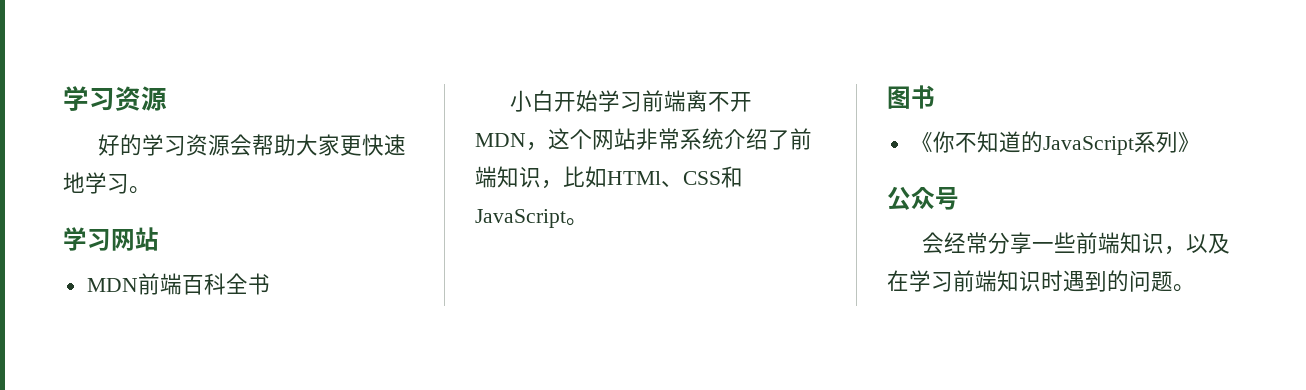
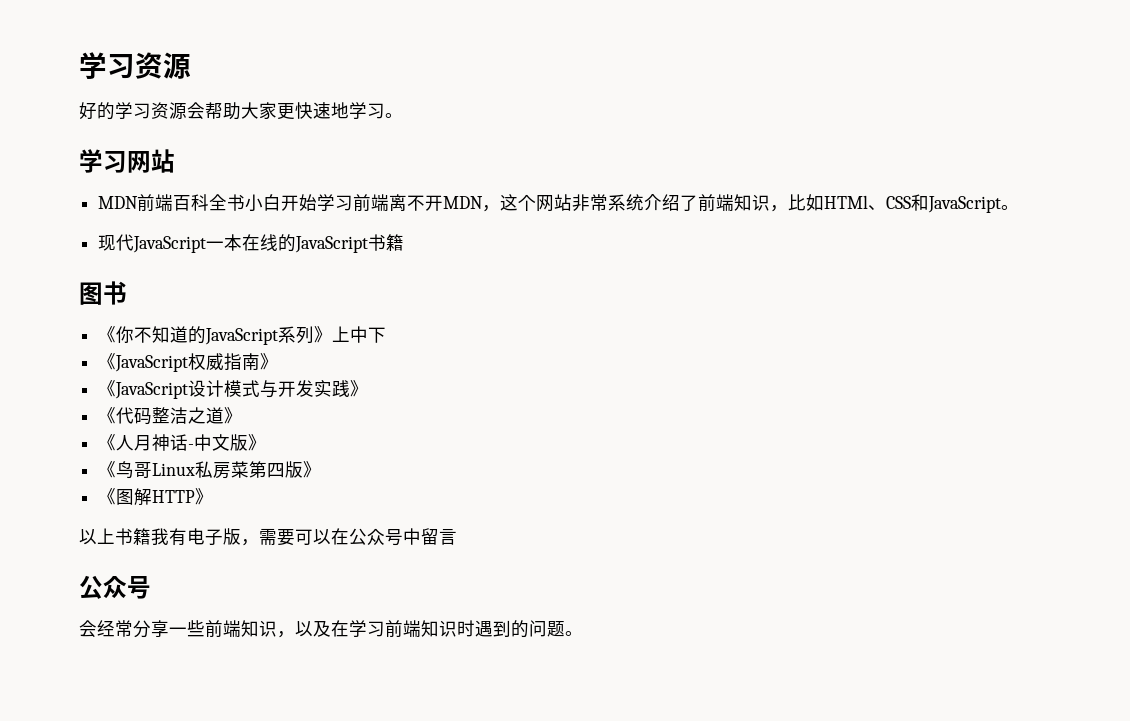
(270, 284) // -> (246, 202) none
(588, 222) none -> [98,234,405,253] // 现代JavaScript一本在线的JavaScript书籍
(1200, 142) none -> [332,326,387,343] [98,353,279,372] [98,380,369,399] [98,407,243,425] [98,434,267,451] [98,461,322,479] [98,488,214,506] [79,528,457,546] 上中下 // 《JavaScript权威指南》 // 《JavaScript设计模式与开发实践》 // 《代码整洁之道》 // 《人月神话-中文版》 // 《鸟哥Linux私房菜第四版》 // 《图解HTTP》 // 以上书籍我有电子版，需要可以在公众号中留言

